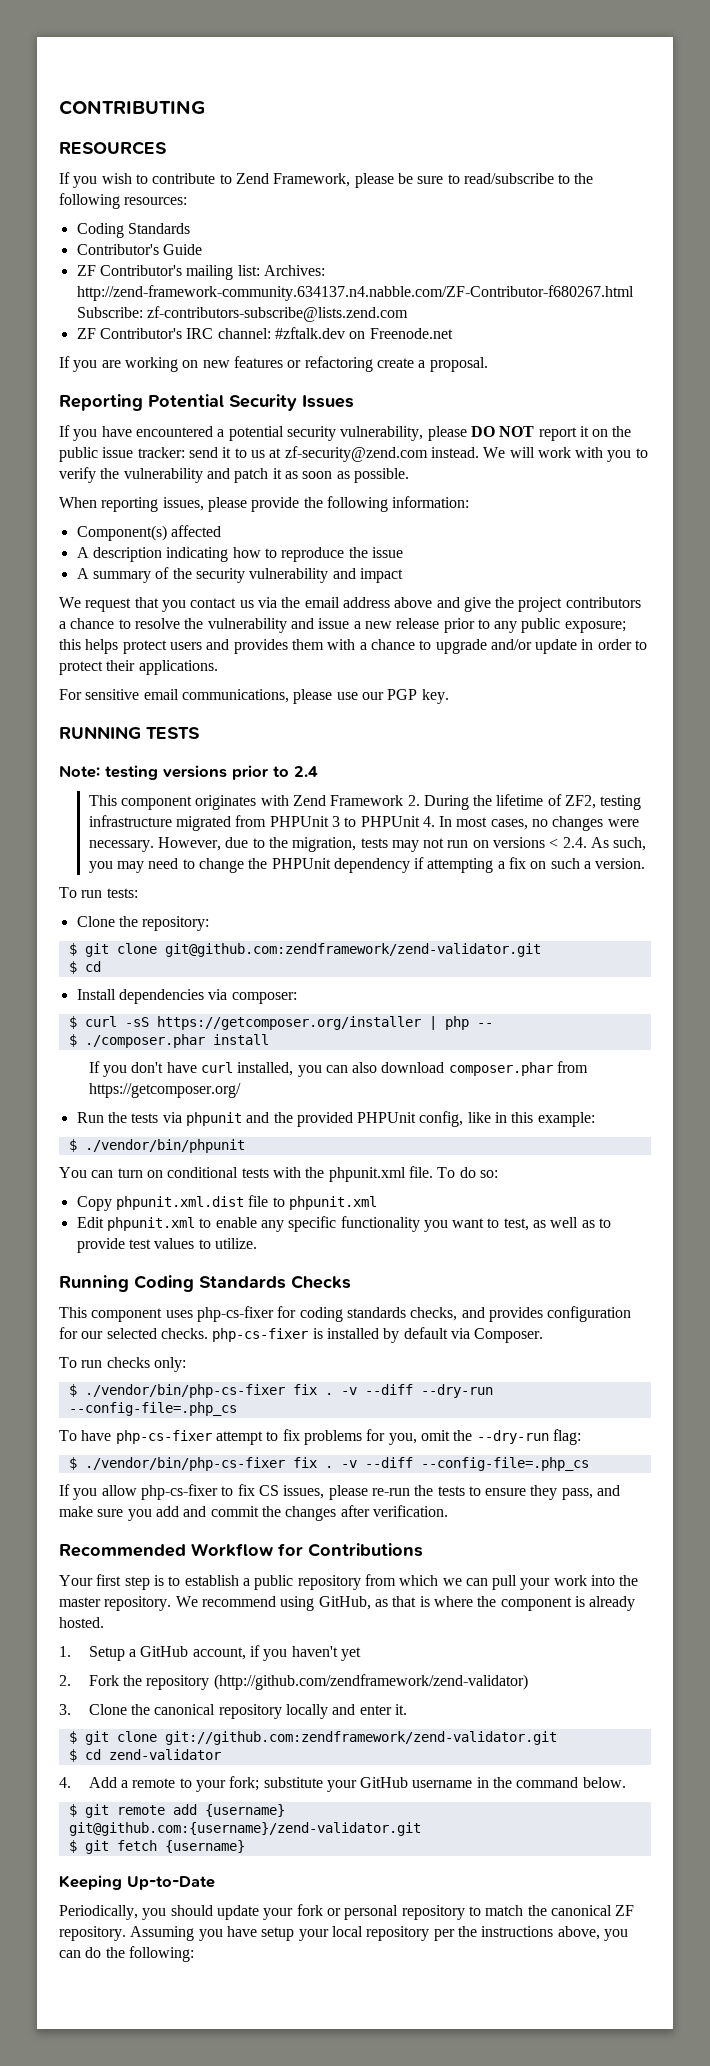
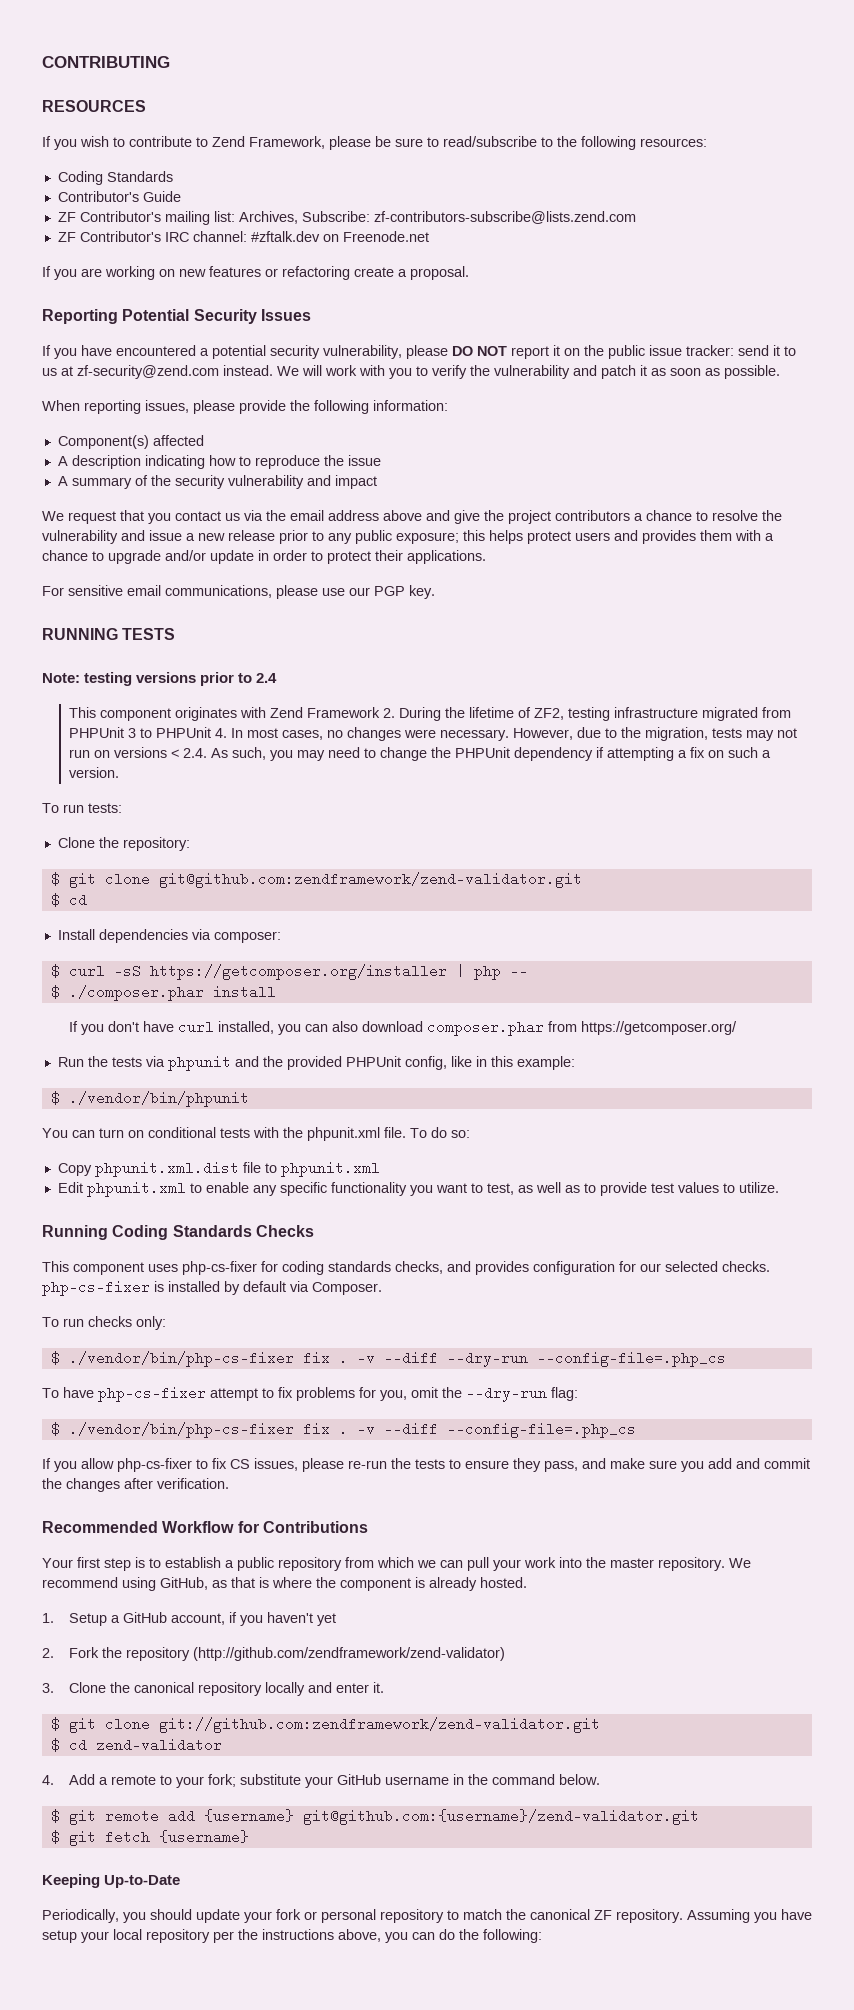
[263,265,325,276] [76,285,634,301] Archives: http://zend-framework-community.634137.n4.nabble.com/ZF-Contributor-f680267.html -> [238,211,298,224] Archives,

